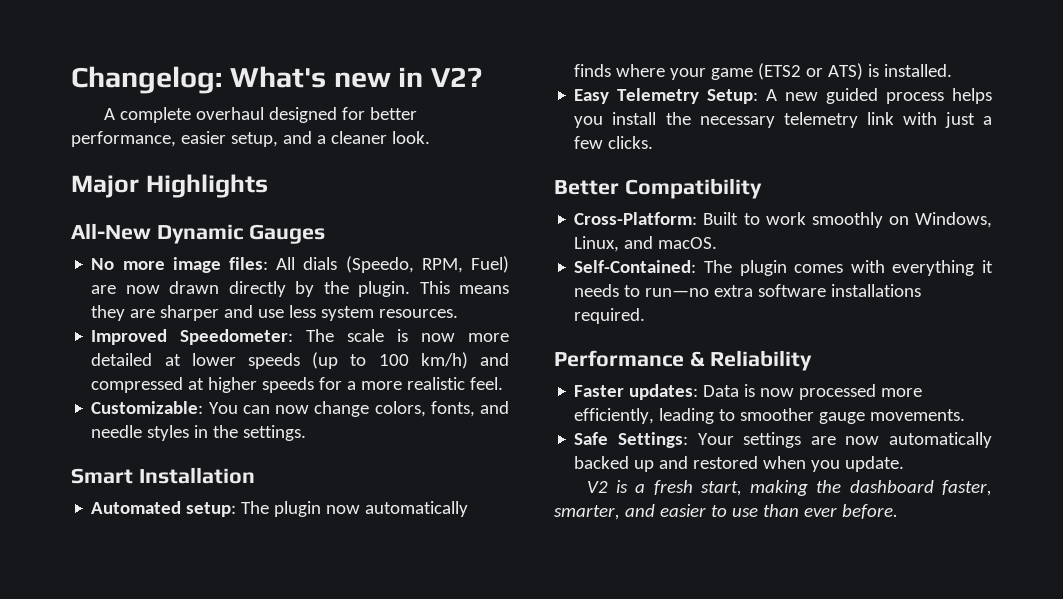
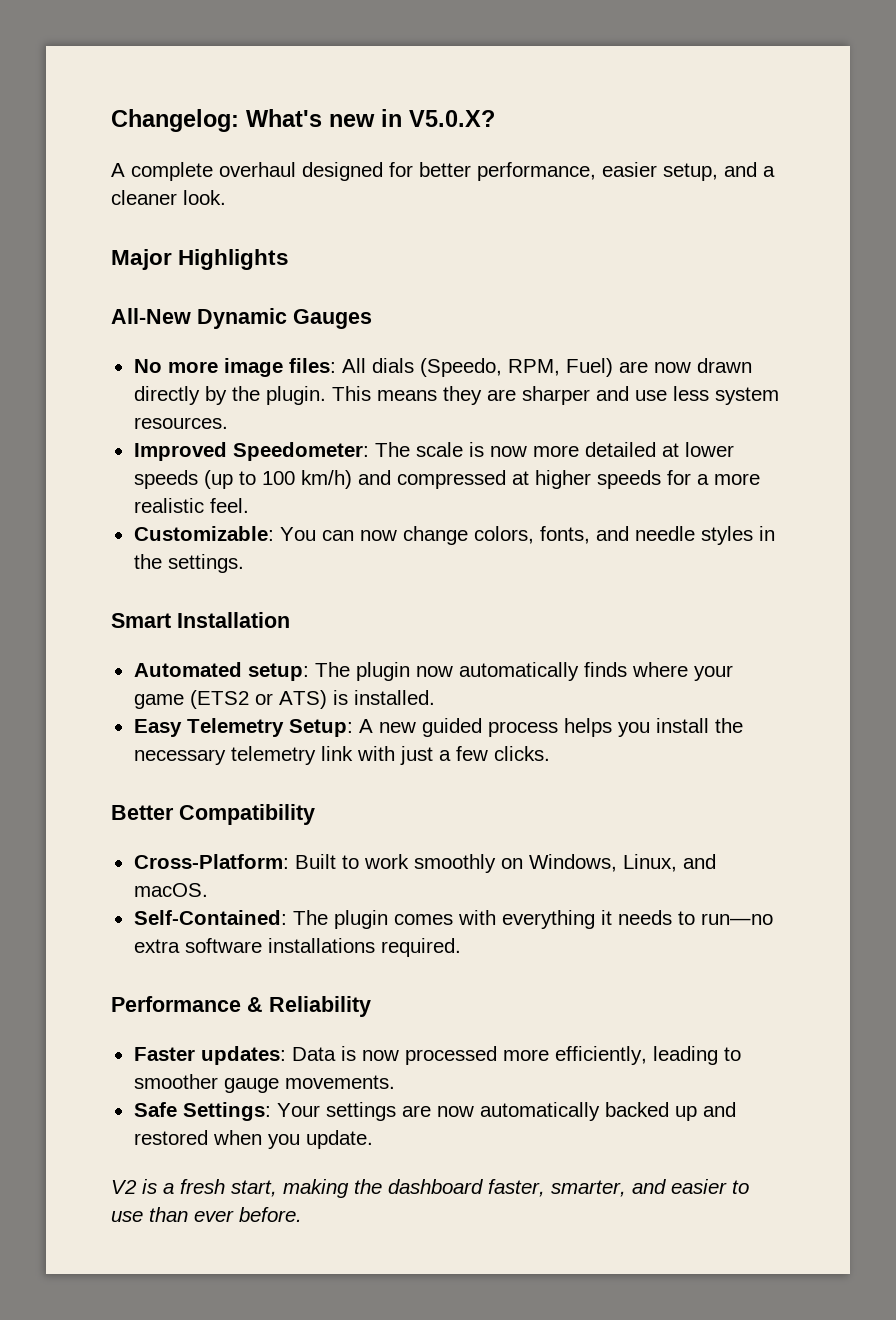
[431,67,483,87] V2? -> [409,110,495,127] V5.0.X?

